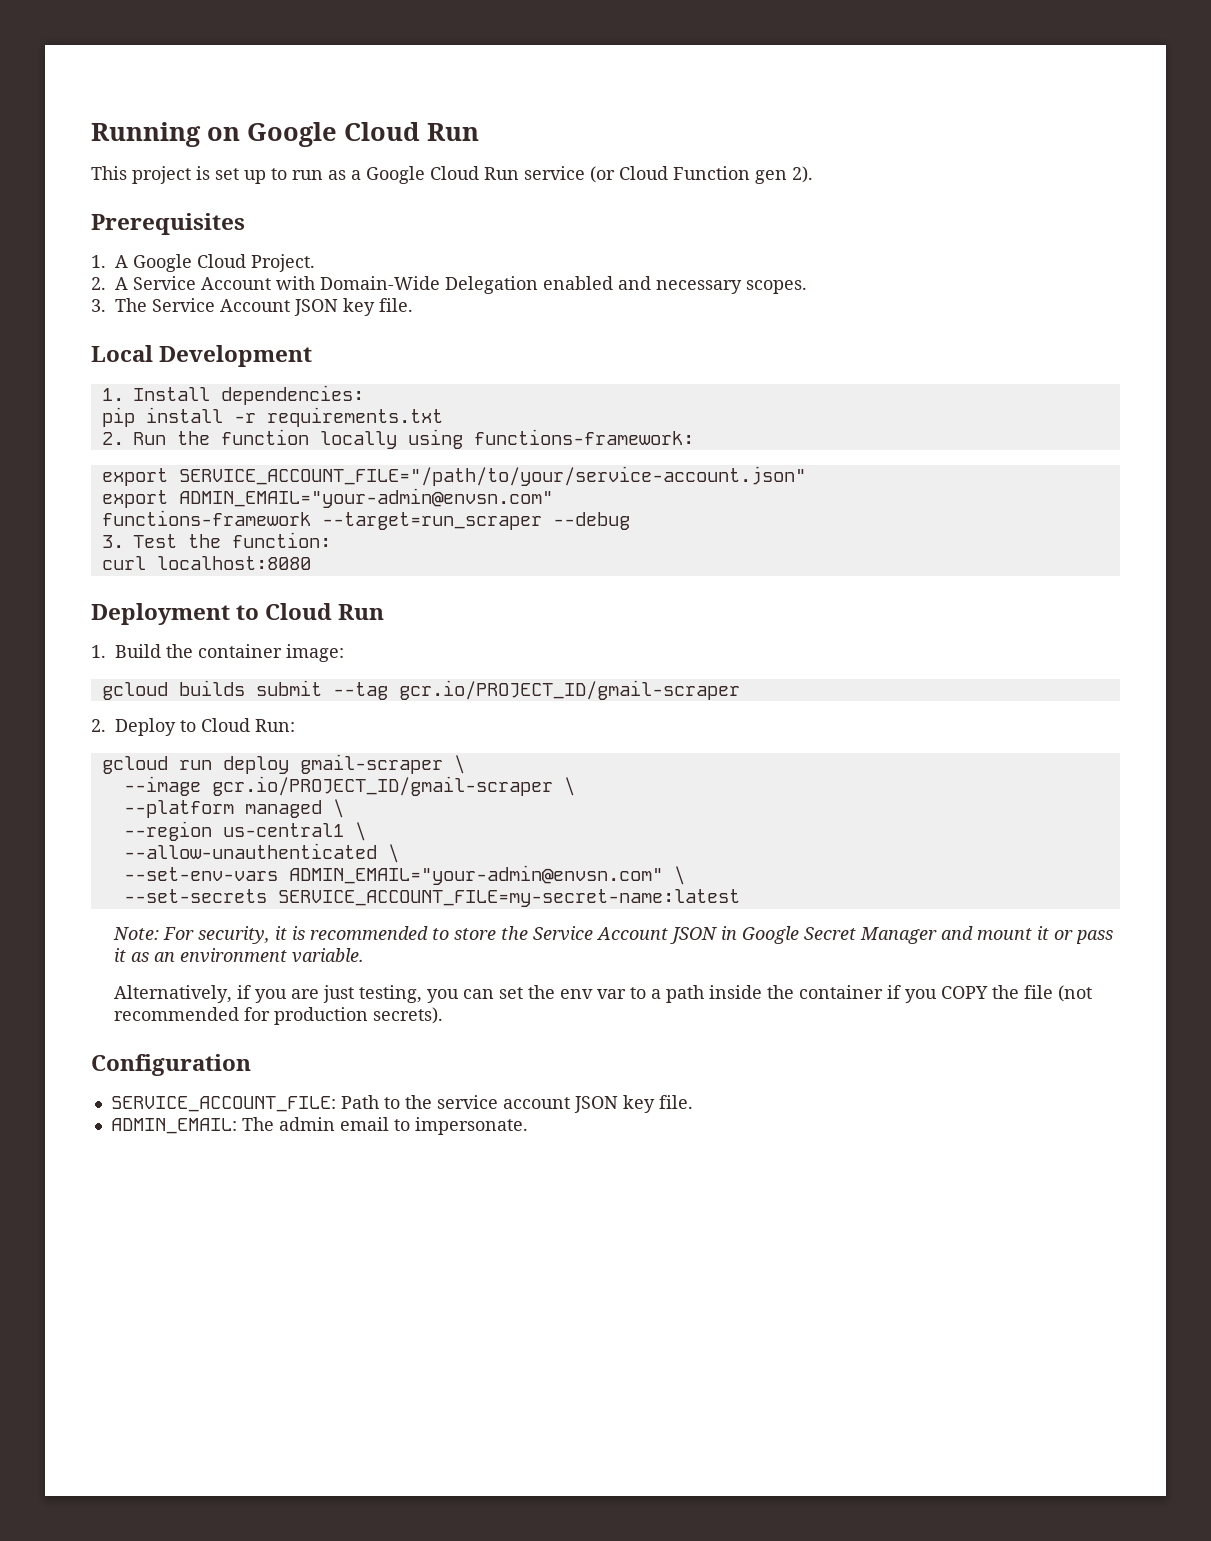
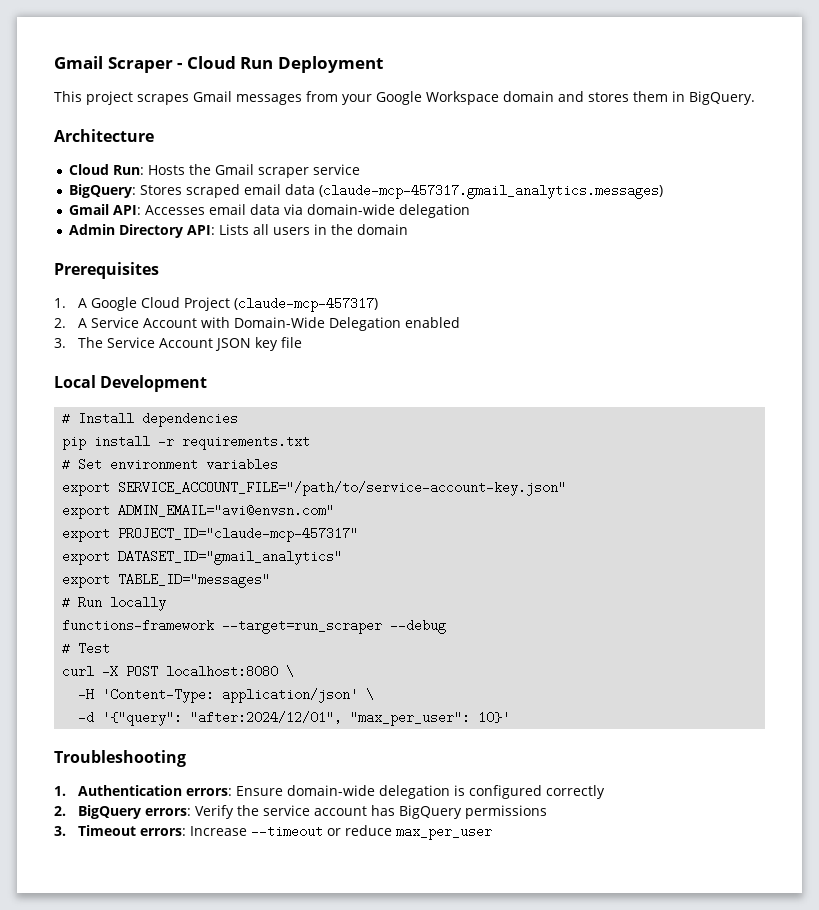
[91,122,479,147] Running on Google Cloud Run -> [54,56,383,73] Gmail Scraper - Cloud Run Deployment
[196,166,813,184] is set up to run as a Google Cloud Run service (or Cloud Function gen 2). -> [137,91,755,105] [54,129,154,142] [68,164,360,178] [68,184,663,199] [68,204,470,218] [68,224,408,238] scrapes Gmail messages from your Google Workspace domain and stores them in BigQuery. // Architecture // Cloud Run: Hosts the Gmail scraper service // BigQuery: Stores scraped email data (claude-mcp-457317.gmail_analytics.messages) // Gmail API: Accesses email data via domain-wide delegation // Admin Directory API: Lists all users in the domain
[251,254,315,272] Project. -> [183,297,378,312] Project (claude-mcp-457317)
[618,276,807,294] and necessary scopes. -> (460, 322) none
[379,298,413,312] file. -> [280,337,302,348] file
[101,385,364,405] 1. Install dependencies: -> [62,412,239,427] # Install dependencies
[101,429,694,449] [101,466,806,486] [101,488,553,508] 2. Run the function locally using functions-framework: // export SERVICE_ACCOUNT_FILE="/path/to/your/service-account.json" // export ADMIN_EMAIL="your-admin@envsn.com" -> [62,458,279,471] [62,481,567,496] [62,504,335,519] [62,527,359,542] [62,550,343,565] [62,573,271,588] [62,596,167,611] # Set environment variables // export SERVICE_ACCOUNT_FILE="/path/to/service-account-key.json" // export ADMIN_EMAIL="avi@envsn.com" // export PROJECT_ID="claude-mcp-457317" // export DATASET_ID="gmail_analytics" // export TABLE_ID="messages" // # Run locally
[101,535,124,548] 3. -> [62,642,71,655] #
[187,532,331,548] the function: -> (111, 648) none
(146, 563) none -> [102,665,159,678] -X POST
[91,603,385,625] [91,644,344,662] [101,680,740,700] [91,718,295,736] [101,754,465,774] [123,776,575,796] [123,799,344,818] [123,821,366,841] [123,843,399,863] [123,865,685,885] [123,889,740,907] [112,926,1113,944] [113,948,364,963] [113,985,1092,1003] [113,1007,443,1025] [91,1054,251,1076] [110,1095,693,1113] [110,1117,528,1135] // Deployment to Cloud Run // 1. Build the container image: // gcloud builds submit --tag gcr.io/PROJECT_ID/gmail-scraper // 2. Deploy to Cloud Run: // gcloud run deploy gmail-scraper \ // --image gcr.io/PROJECT_ID/gmail-scraper \ // --platform managed \ // --region us-central1 \ // --allow-unauthenticated \ // --set-env-vars ADMIN_EMAIL="your-admin@envsn.com" \ // --set-secrets SERVICE_ACCOUNT_FILE=my-secret-name:latest // Note: For security, it is recommended to store the Service Account JSON in Google Secret Manager and mount it or pass it as an environment variable. // Alternatively, if you are just testing, you can set the env var to a path inside the container if you COPY the file (not recommended for production secrets). // Configuration // SERVICE_ACCOUNT_FILE: Path to the service account JSON key file. // ADMIN_EMAIL: The admin email to impersonate. -> [286,665,295,678] [78,688,375,703] [78,711,511,726] [54,750,186,767] [54,785,605,799] [54,805,547,819] [54,825,492,840] \ // -H 'Content-Type: application/json' \ // -d '{"query": "after:2024/12/01", "max_per_user": 10}' // Troubleshooting // 1. Authentication errors: Ensure domain-wide delegation is configured correctly // 2. BigQuery errors: Verify the service account has BigQuery permissions // 3. Timeout errors: Increase --timeout or reduce max_per_user

